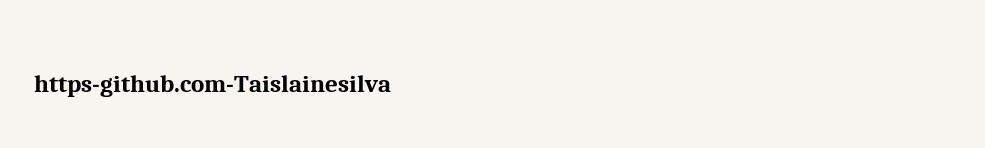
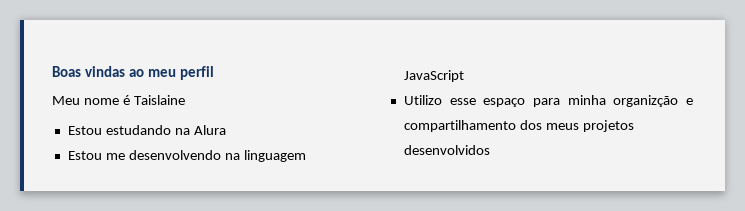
[34,75,391,97] https-github.com-Taislainesilva -> [52,66,215,80] [52,95,185,105] [67,125,226,135] [67,150,306,162] [403,70,464,82] [403,95,693,107] [403,120,634,132] [403,145,490,155] Boas vindas ao meu perfil // Meu nome é Taislaine // Estou estudando na Alura // Estou me desenvolvendo na linguagem JavaScript // Utilizo esse espaço para minha organizção e compartilhamento dos meus projetos desenvolvidos

